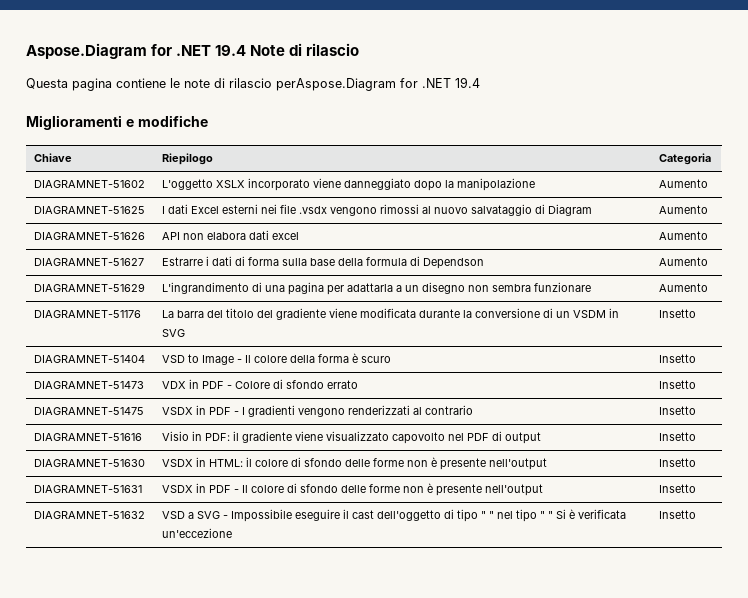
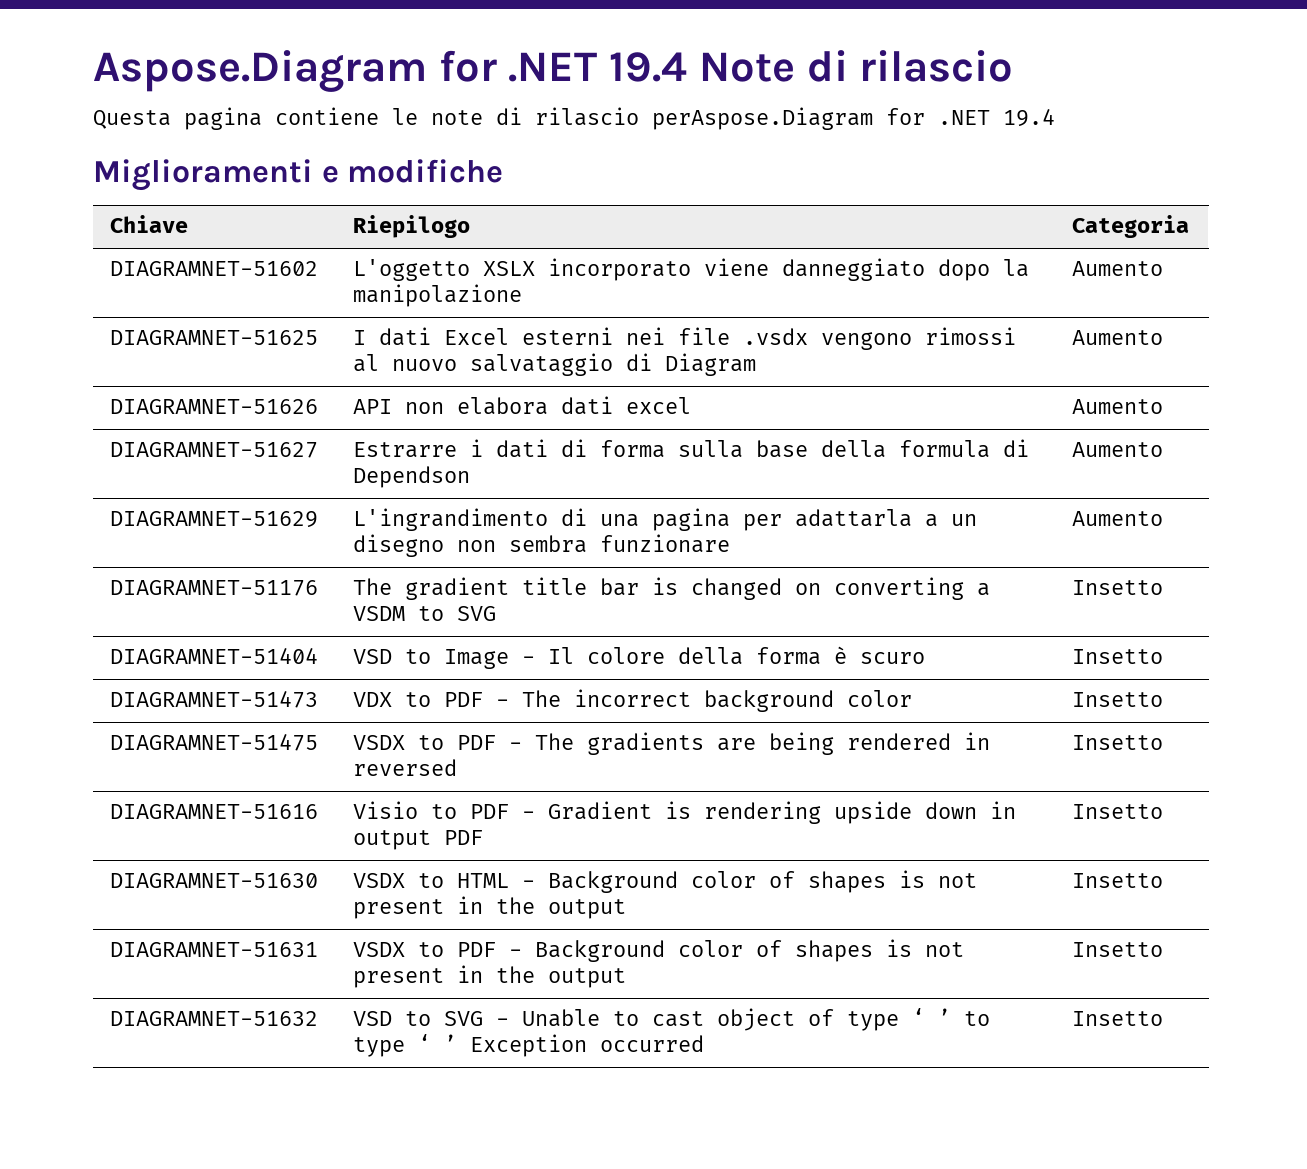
[162,308,620,320] La barra del titolo del gradiente viene modificata durante la conversione di un VSDM in -> [353,577,991,600] [353,606,445,621] The gradient title bar is changed on converting a VSDM to
[189,379,359,389] in PDF - Colore di sfondo errato -> [405,689,913,712] to PDF - The incorrect background color
[196,405,474,417] [659,406,697,415] [34,433,143,441] [162,431,542,444] in PDF - I gradienti vengono renderizzati al contrario | Insetto // DIAGRAMNET-51616 | Visio in PDF: il gradiente viene visualizzato capovolto nel PDF di output -> [418,732,991,755] [353,759,458,776] [1072,735,1164,750] [110,804,319,819] [353,801,1017,824] [353,830,484,850] to PDF - The gradients are being rendered in reversed | Insetto // DIAGRAMNET-51616 | Visio to PDF - Gradient is rendering upside down in output PDF
[196,457,548,470] in HTML: il colore di sfondo delle forme non è presente nell'output -> [418,870,978,893] [353,896,627,919] to HTML - Background color of shapes is not present in the output
[196,483,544,496] in PDF - Il colore di sfondo delle forme non è presente nell'output -> [418,939,965,962] [353,965,627,988] to PDF - Background color of shapes is not present in the output
[188,512,195,519] a -> [405,1011,432,1026] to
[231,509,627,522] [162,528,233,538] Impossibile eseguire il cast dell'oggetto di tipo " " nel tipo " " Si è verificata un'eccezione -> [522,1008,991,1031] [353,1034,705,1057] Unable to cast object of type ‘ ’ to type ‘ ’ Exception occurred

